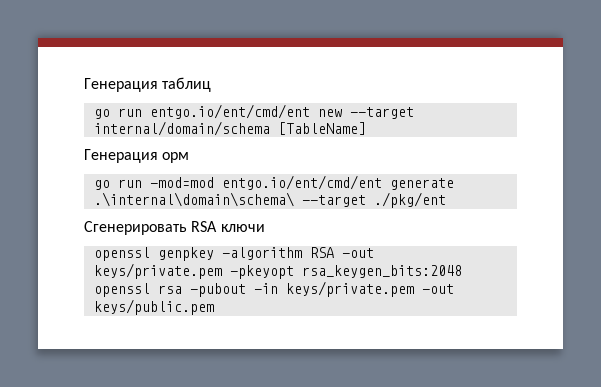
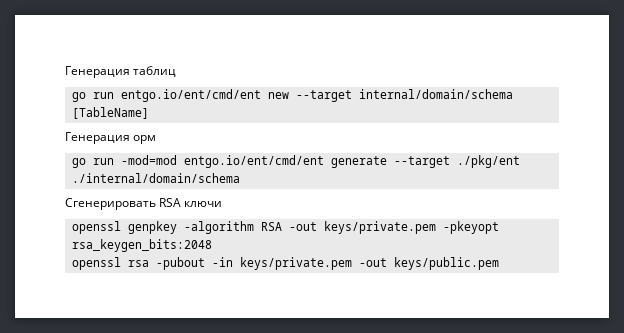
[93,192,294,207] .\internal\domain\schema\ -> (387, 162) none
(446, 200) none -> [71,173,240,183] ./internal/domain/schema

